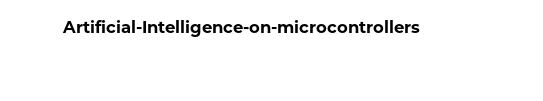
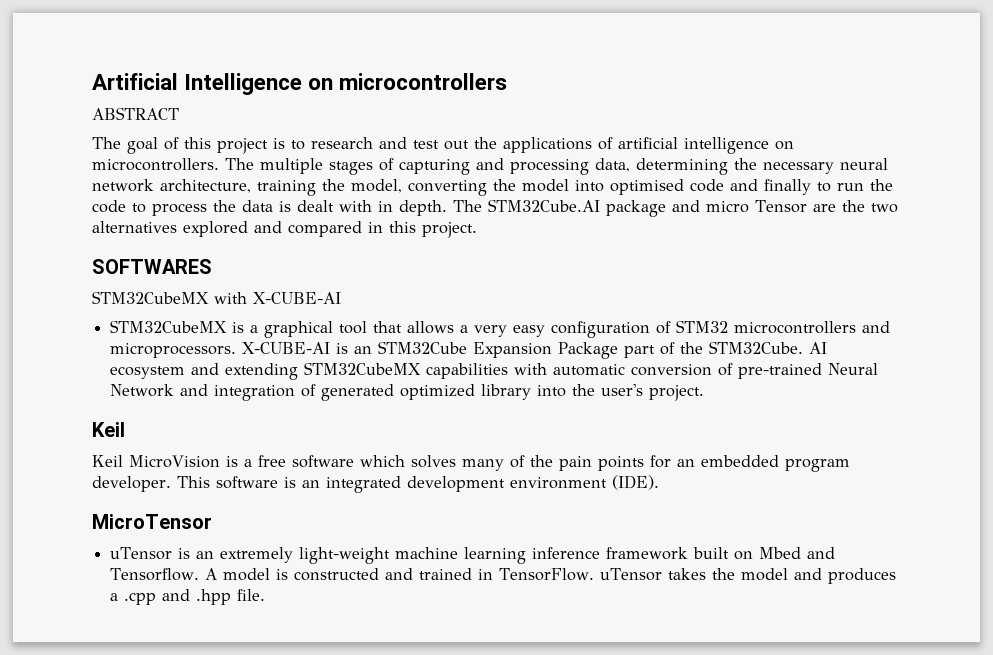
[62,20,420,37] Artificial-Intelligence-on-microcontrollers -> [92,73,508,95] [92,107,179,120] [92,137,794,154] [92,158,888,175] [92,179,893,196] [92,199,898,217] [92,221,477,238] [92,259,212,274] [92,291,341,304] [110,320,891,338] [110,341,828,359] [110,362,879,380] [110,384,705,401] [92,422,125,437] [92,455,850,472] [92,475,659,493] [92,514,212,529] [110,547,836,564] [110,568,897,584] [110,589,266,605] Artificial Intelligence on microcontrollers // ABSTRACT // The goal of this project is to research and test out the applications of artificial intelligence on microcontrollers. The multiple stages of capturing and processing data, determining the necessary neural network architecture, training the model, converting the model into optimised code and finally to run the code to process the data is dealt with in depth. The STM32Cube.AI package and micro Tensor are the two alternatives explored and compared in this project. // SOFTWARES // STM32CubeMX with X-CUBE-AI // STM32CubeMX is a graphical tool that allows a very easy configuration of STM32 microcontrollers and microprocessors. X-CUBE-AI is an STM32Cube Expansion Package part of the STM32Cube. AI ecosystem and extending STM32CubeMX capabilities with automatic conversion of pre-trained Neural Network and integration of generated optimized library into the user's project. // Keil // Keil MicroVision is a free software which solves many of the pain points for an embedded program developer. This software is an integrated development environment (IDE). // MicroTensor // uTensor is an extremely light-weight machine learning inference framework built on Mbed and Tensorflow. A model is constructed and trained in TensorFlow. uTensor takes the model and produces a .cpp and .hpp file.

